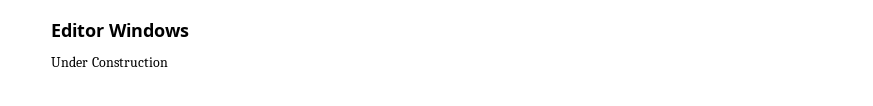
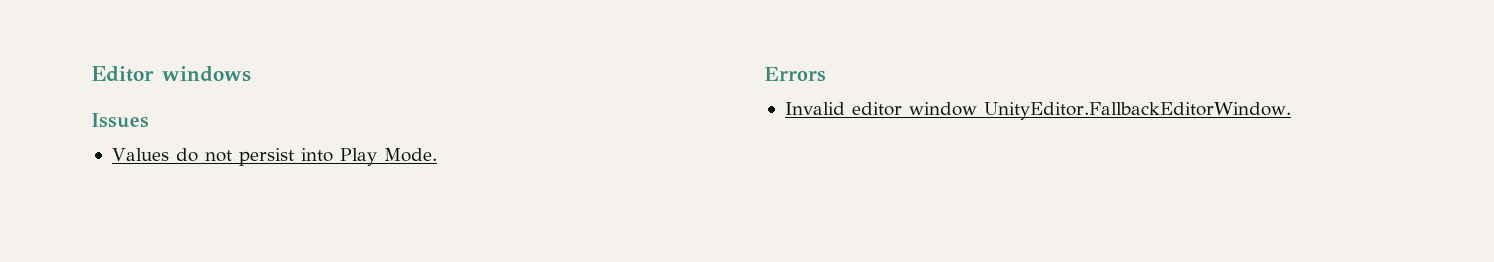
[109,23,189,37] [51,56,168,67] Windows // Under Construction -> [162,66,251,82] [91,113,149,128] [111,148,437,166] [764,67,826,82] [784,102,1291,120] windows // Issues // Values do not persist into Play Mode. // Errors // Invalid editor window UnityEditor.FallbackEditorWindow.

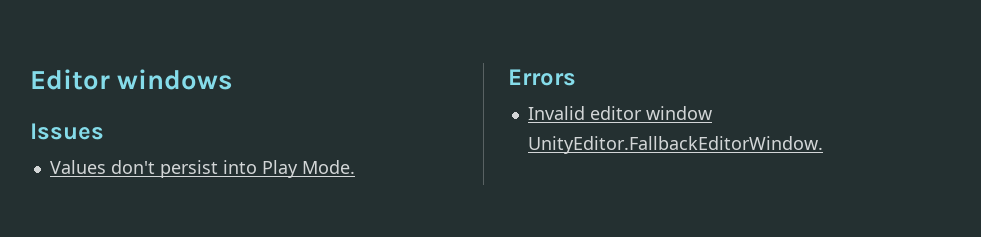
[175,148,232,162] do not -> [110,160,155,174] don't

